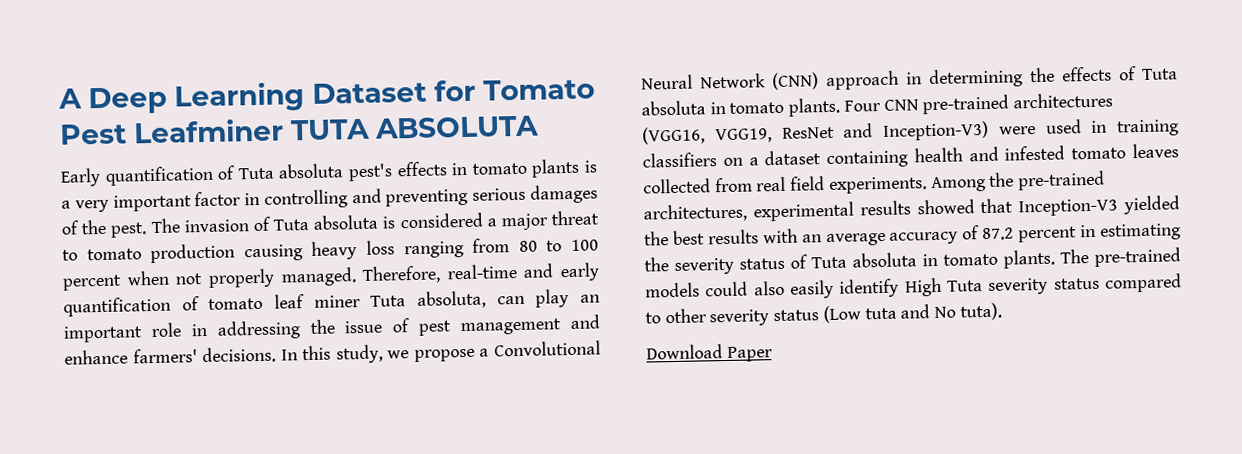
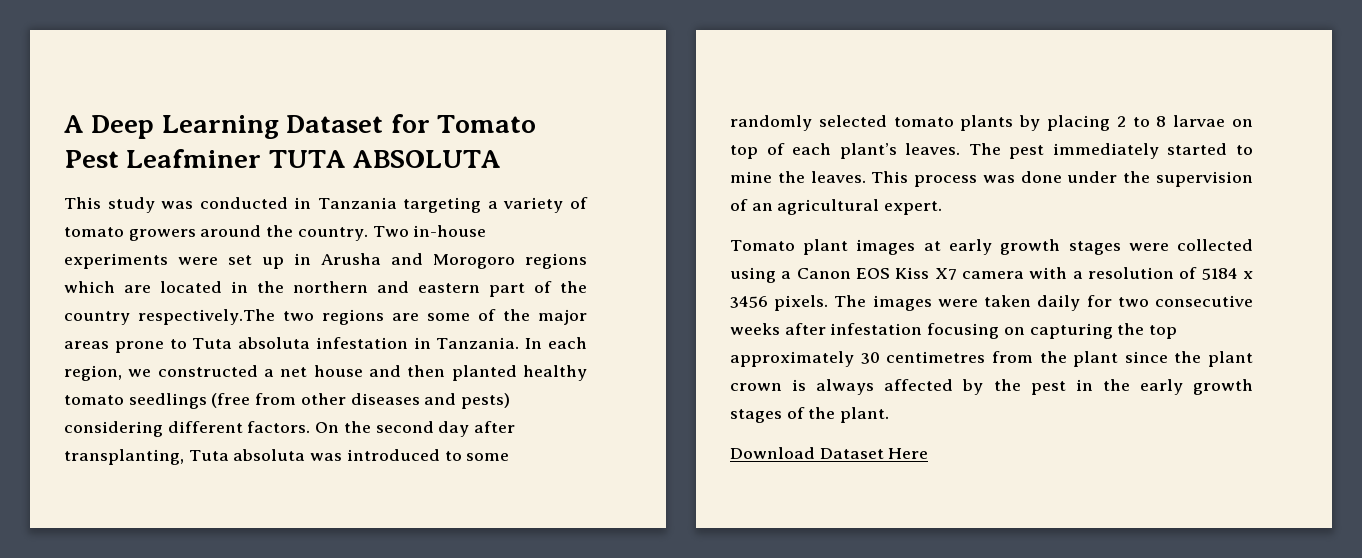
[60,158,598,187] [61,184,598,213] [61,210,599,238] [62,238,600,264] [62,262,600,291] [63,289,600,317] [63,314,601,343] [64,340,601,365] [641,66,1178,91] [641,92,1114,117] [642,119,1179,145] [642,143,1179,169] [643,170,1106,195] [643,195,1180,223] [644,223,1181,247] [644,247,1181,275] [645,273,1182,299] [645,302,1002,327] Early quantification of Tuta absoluta pest's effects in tomato plants is a very important factor in controlling and preventing serious damages of the pest. The invasion of Tuta absoluta is considered a major threat to tomato production causing heavy loss ranging from 80 to 100 percent when not properly managed. Therefore, real-time and early quantification of tomato leaf miner Tuta absoluta, can play an important role in addressing the issue of pest management and enhance farmers' decisions. In this study, we propose a Convolutional Neural Network (CNN) approach in determining the effects of Tuta absoluta in tomato plants. Four CNN pre-trained architectures (VGG16, VGG19, ResNet and Inception-V3) were used in training classifiers on a dataset containing health and infested tomato leaves collected from real field experiments. Among the pre-trained architectures, experimental results showed that Inception-V3 yielded the best results with an average accuracy of 87.2 percent in estimating the severity status of Tuta absoluta in tomato plants. The pre-trained models could also easily identify High Tuta severity status compared to other severity status (Low tuta and No tuta). -> [64,197,588,213] [64,225,487,241] [64,253,587,269] [64,281,587,297] [64,309,587,325] [64,337,587,353] [64,365,587,381] [64,393,511,409] [64,421,516,437] [64,449,510,465] [730,115,1253,131] [730,143,1253,159] [730,171,1253,187] [730,199,943,215] [730,239,1253,255] [730,267,1253,283] [730,295,1253,311] [730,323,1178,339] [730,351,1253,367] [730,379,1253,395] [730,407,890,423] This study was conducted in Tanzania targeting a variety of tomato growers around the country. Two in-house experiments were set up in Arusha and Morogoro regions which are located in the northern and eastern part of the country respectively.The two regions are some of the major areas prone to Tuta absoluta infestation in Tanzania. In each region, we constructed a net house and then planted healthy tomato seedlings (free from other diseases and pests) considering different factors. On the second day after transplanting, Tuta absoluta was introduced to some randomly selected tomato plants by placing 2 to 8 larvae on top of each plant’s leaves. The pest immediately started to mine the leaves. This process was done under the supervision of an agricultural expert. // Tomato plant images at early growth stages were collected using a Canon EOS Kiss X7 camera with a resolution of 5184 x 3456 pixels. The images were taken daily for two consecutive weeks after infestation focusing on capturing the top approximately 30 centimetres from the plant since the plant crown is always affected by the pest in the early growth stages of the plant.
[726,346,773,362] Paper -> [819,448,929,459] Dataset Here

